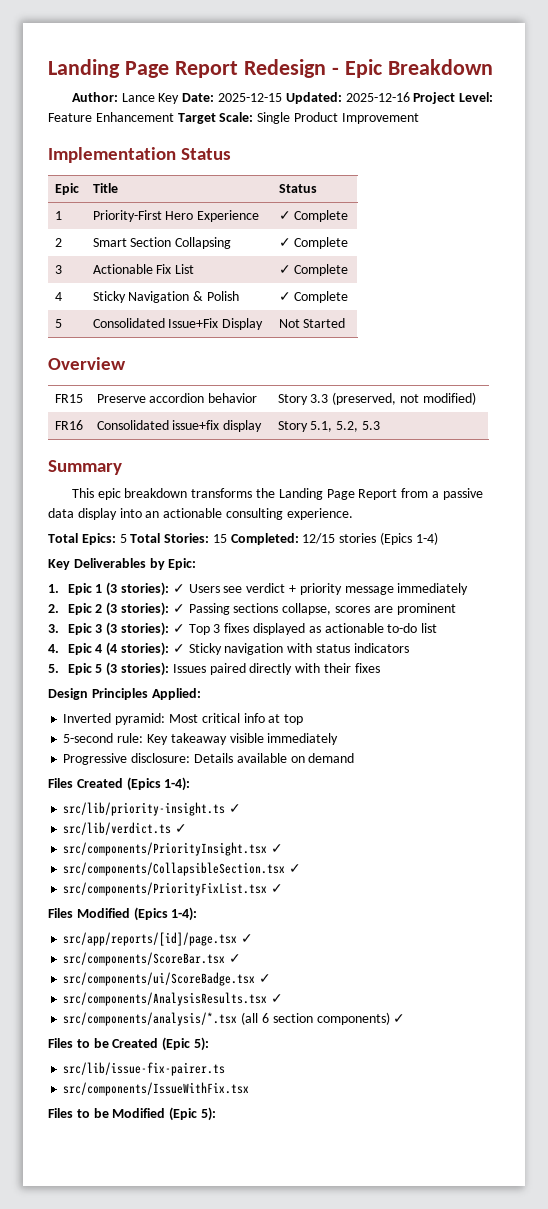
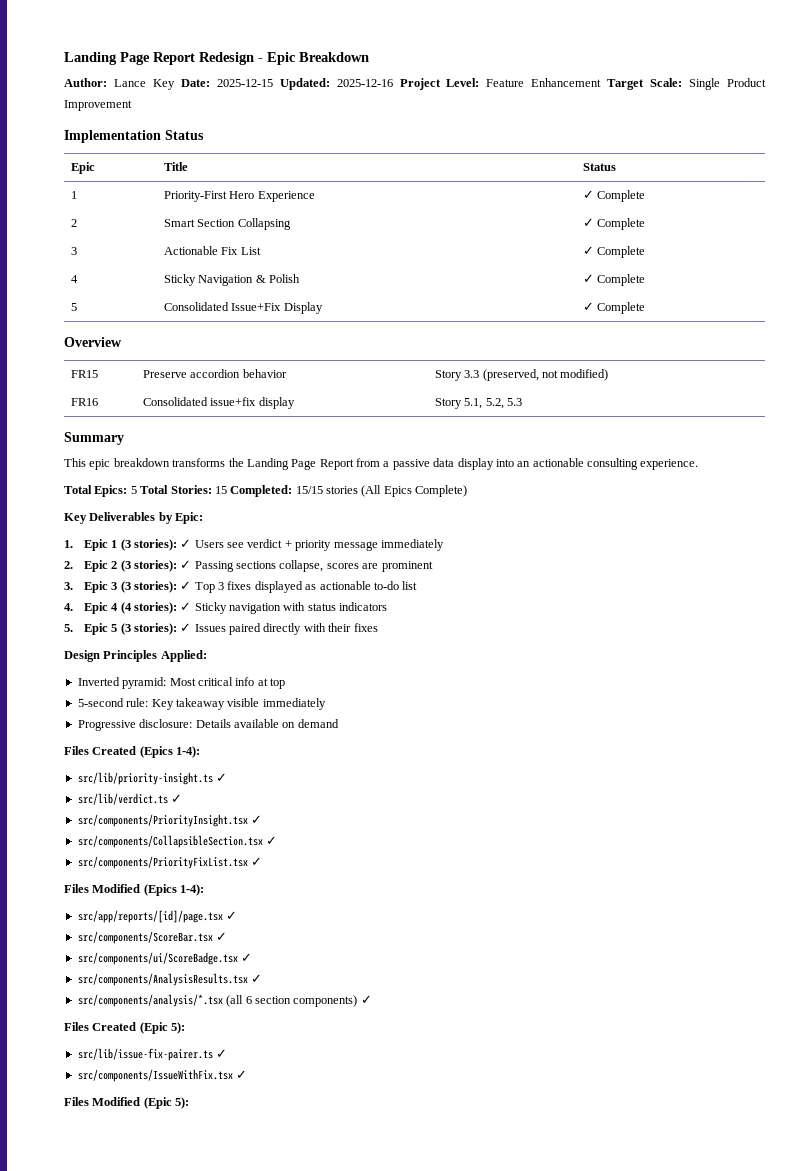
[278,318,346,328] Not Started -> [582,302,646,314] ✓ Complete
[302,532,438,545] 12/15 stories (Epics 1-4) -> [295,485,468,497] 15/15 stories (All Epics Complete)
(170, 669) none -> [180,623,192,632] ✓
[76,1038,109,1048] to be -> (89, 1026) none
(226, 1069) none -> [216,1049,228,1058] ✓
[48,1108,109,1118] // Files to be -> [236,1070,248,1079] [64,1097,89,1106] ✓ // Files

